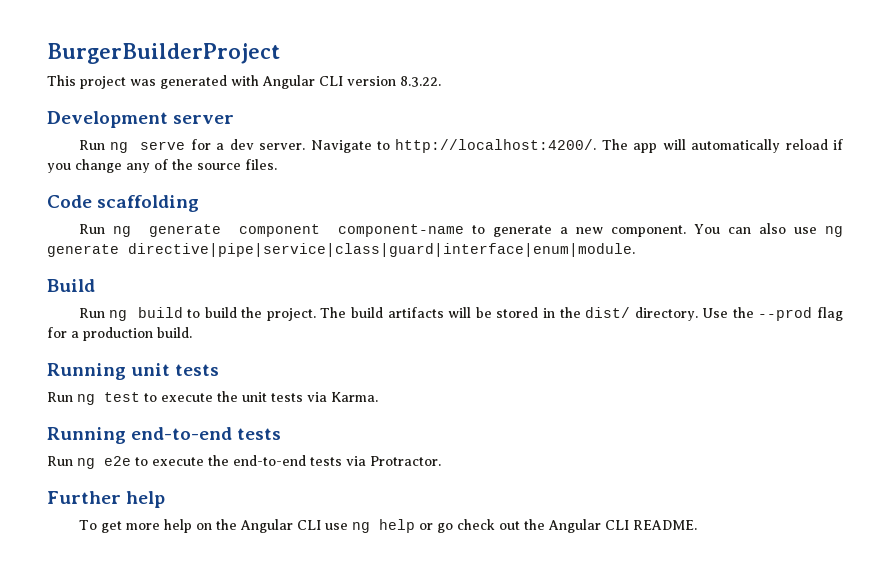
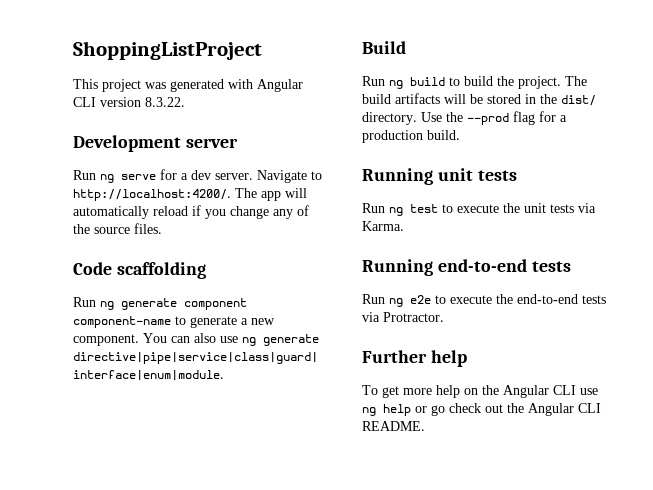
[47,43,280,64] BurgerBuilderProject -> [73,41,262,60] ShoppingListProject

